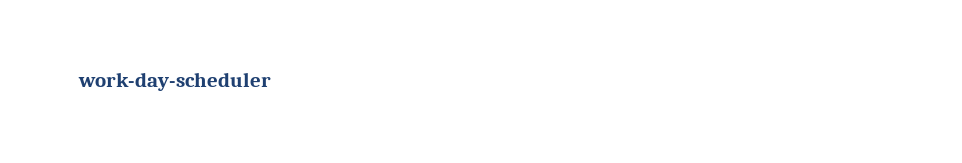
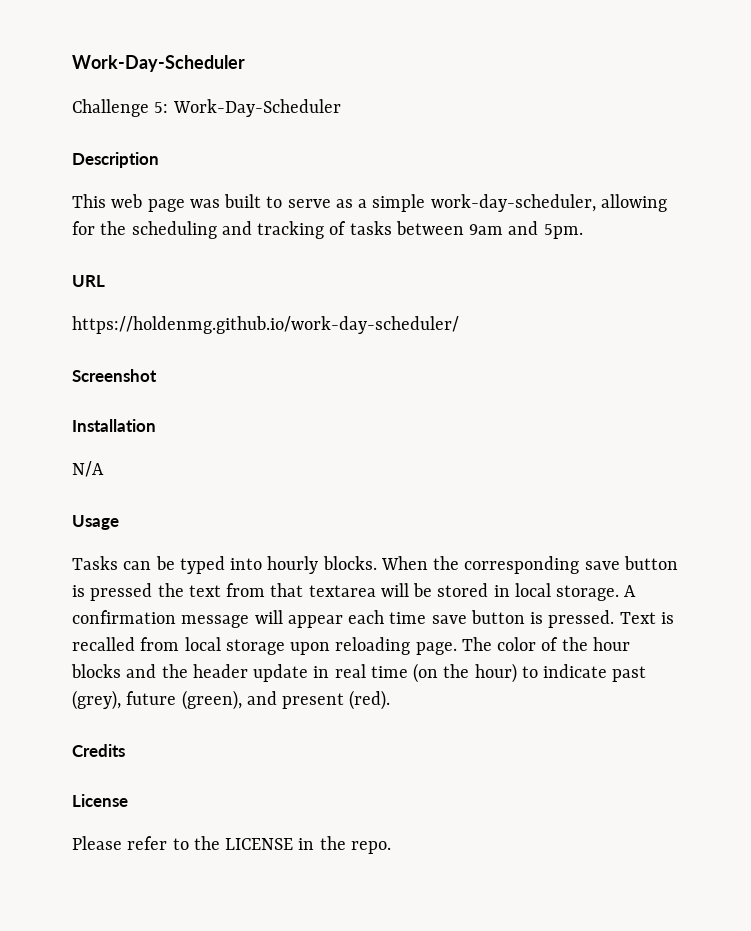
[78,72,271,91] work-day-scheduler -> [72,55,245,72] [72,99,341,117] [72,152,159,168] [72,194,667,212] [72,221,583,239] [72,275,105,287] [72,316,459,334] [72,369,157,382] [72,419,156,432] [72,461,104,477] [72,515,119,530] [72,556,678,574] [72,583,637,601] [72,610,674,628] [72,637,630,655] [71,663,647,683] [72,690,391,710] [72,744,125,757] [72,794,128,807] [72,836,391,854] Work-Day-Scheduler // Challenge 5: Work-Day-Scheduler // Description // This web page was built to serve as a simple work-day-scheduler, allowing for the scheduling and tracking of tasks between 9am and 5pm. // URL // https://holdenmg.github.io/work-day-scheduler/ // Screenshot // Installation // N/A // Usage // Tasks can be typed into hourly blocks. When the corresponding save button is pressed the text from that textarea will be stored in local storage. A confirmation message will appear each time save button is pressed. Text is recalled from local storage upon reloading page. The color of the hour blocks and the header update in real time (on the hour) to indicate past (grey), future (green), and present (red). // Credits // License // Please refer to the LICENSE in the repo.

